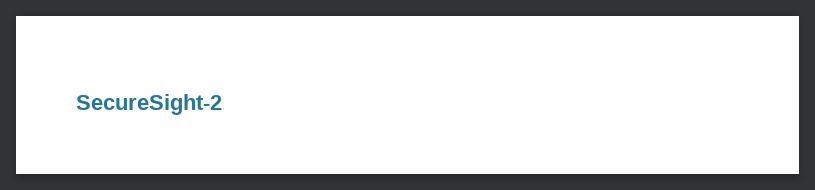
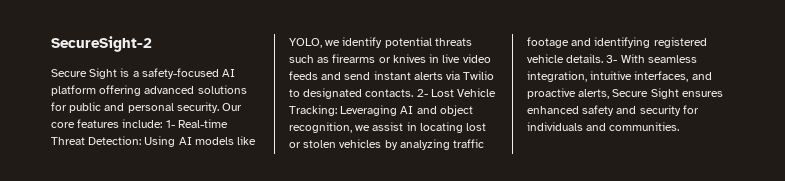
(222, 104) none -> [51,68,236,79] [51,85,247,96] [51,102,243,113] [51,119,228,128] [51,136,257,147] [289,37,472,48] [289,54,491,63] [289,71,495,80] [289,88,497,99] [289,105,473,116] [289,122,487,133] [289,139,485,150] [527,37,707,48] [527,54,697,63] [527,71,712,82] [527,88,723,99] [527,105,699,116] [527,122,680,131] // Secure Sight is a safety-focused AI platform offering advanced solutions for public and personal security. Our core features include: 1- Real-time Threat Detection: Using AI models like YOLO, we identify potential threats such as firearms or knives in live video feeds and send instant alerts via Twilio to designated contacts. 2- Lost Vehicle Tracking: Leveraging AI and object recognition, we assist in locating lost or stolen vehicles by analyzing traffic footage and identifying registered vehicle details. 3- With seamless integration, intuitive interfaces, and proactive alerts, Secure Sight ensures enhanced safety and security for individuals and communities.

